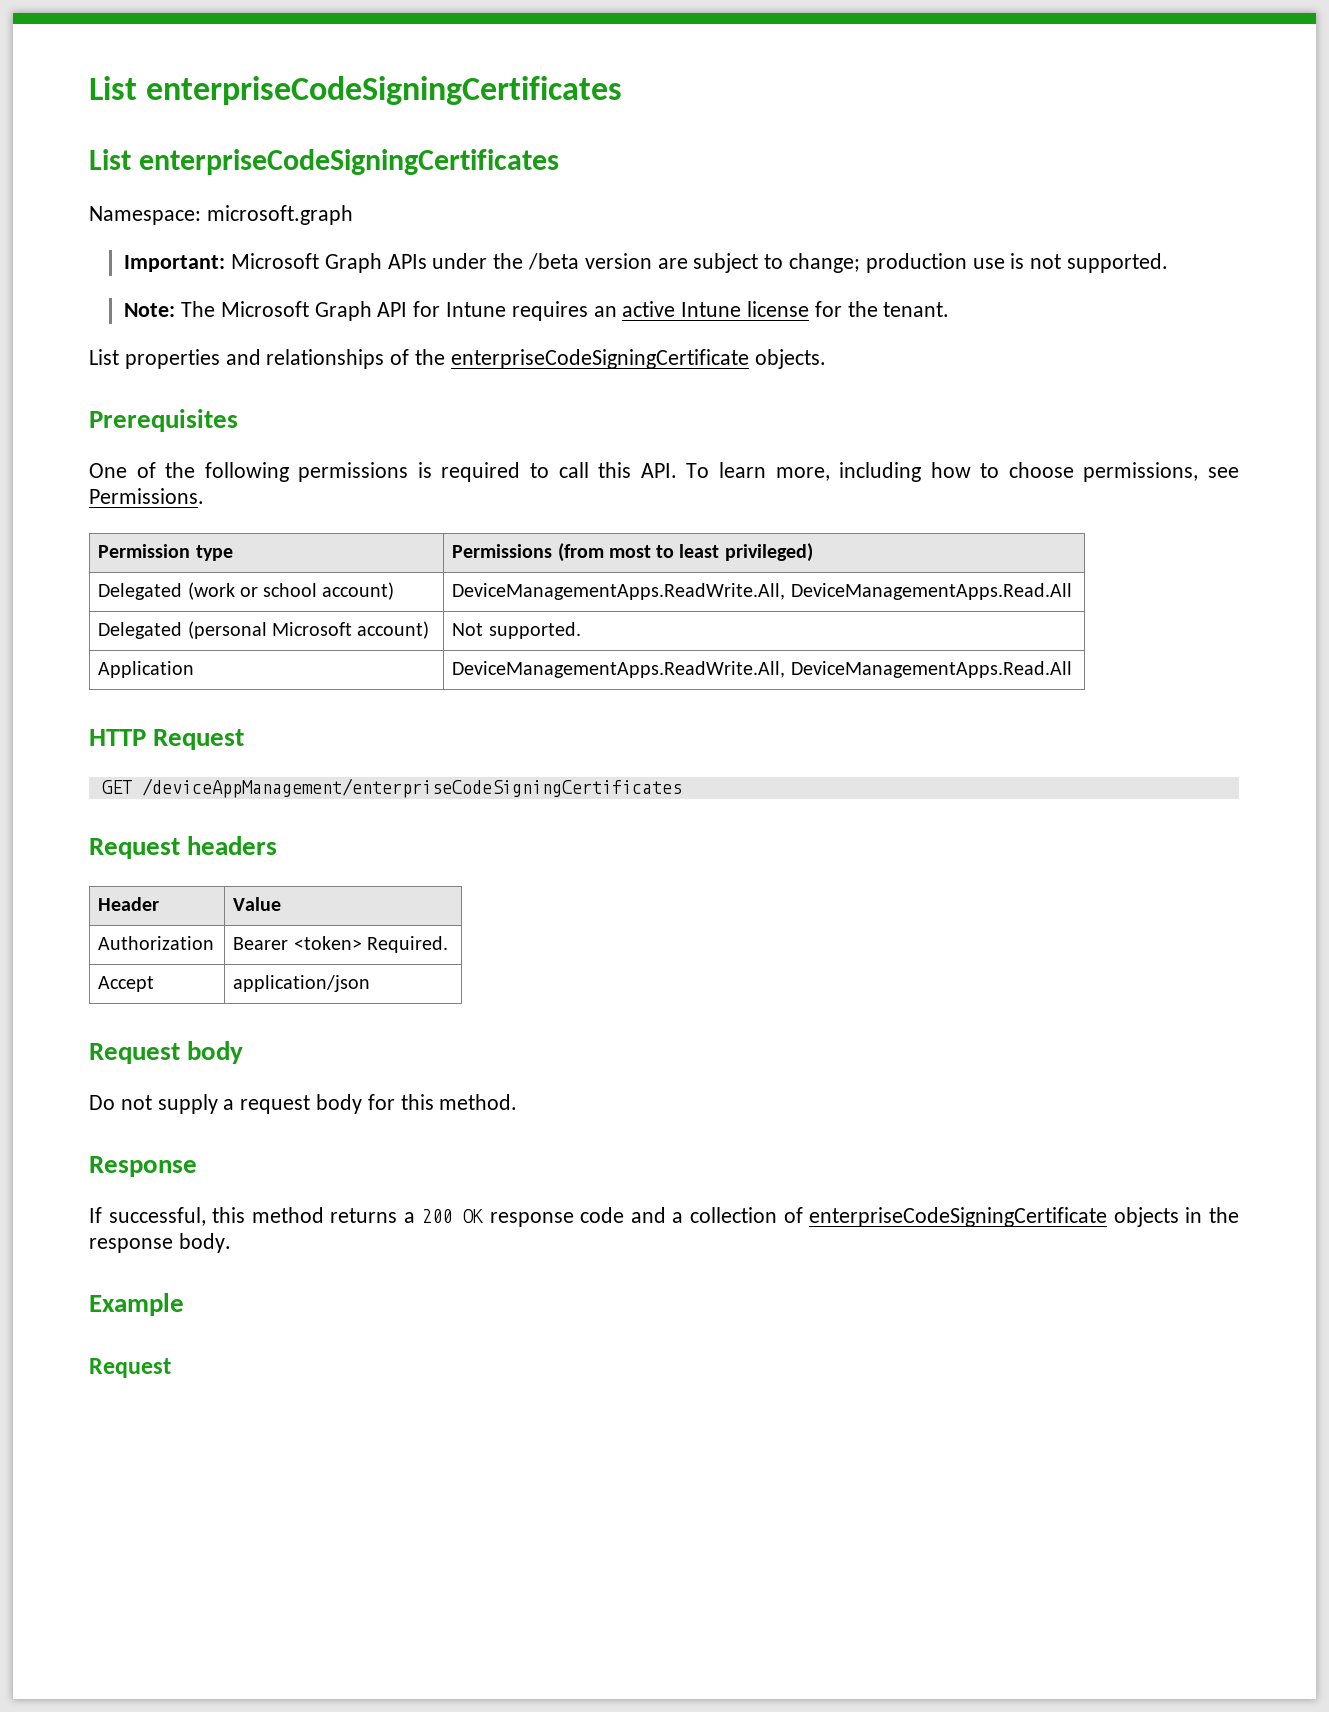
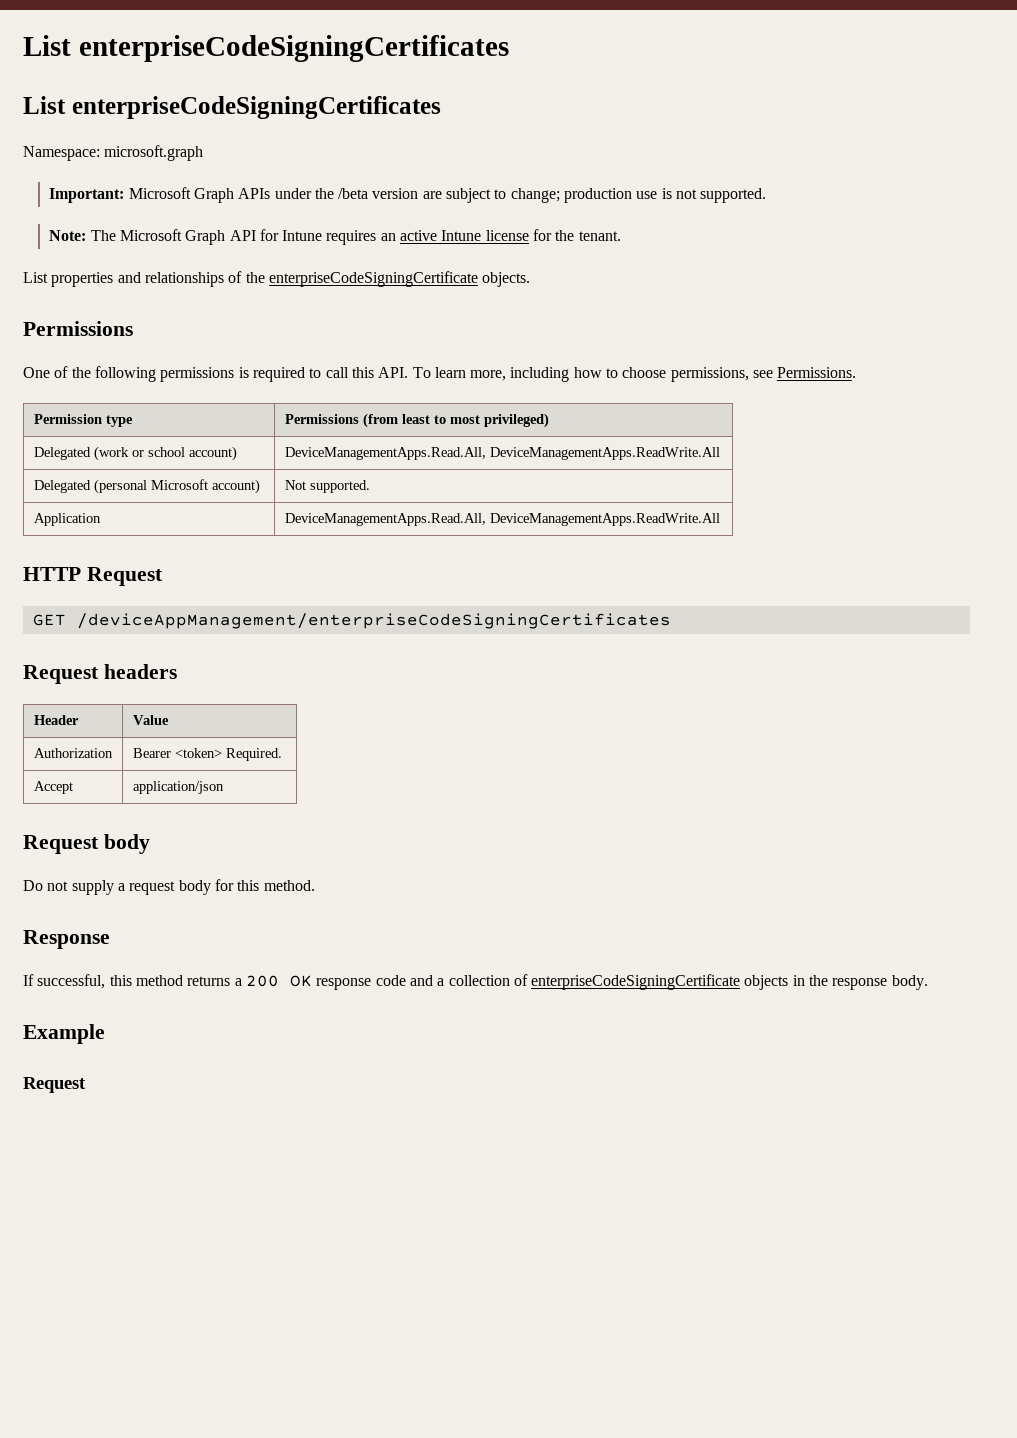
[89,409,238,432] Prerequisites -> [23,321,133,336] Permissions
[608,544,720,558] most to least -> [401,414,480,424] least to most
[452,583,1072,600] DeviceManagementApps.ReadWrite.All, DeviceManagementApps.Read.All -> [284,447,720,460] DeviceManagementApps.Read.All, DeviceManagementApps.ReadWrite.All
[452,661,1072,678] DeviceManagementApps.ReadWrite.All, DeviceManagementApps.Read.All -> [284,513,720,526] DeviceManagementApps.Read.All, DeviceManagementApps.ReadWrite.All

